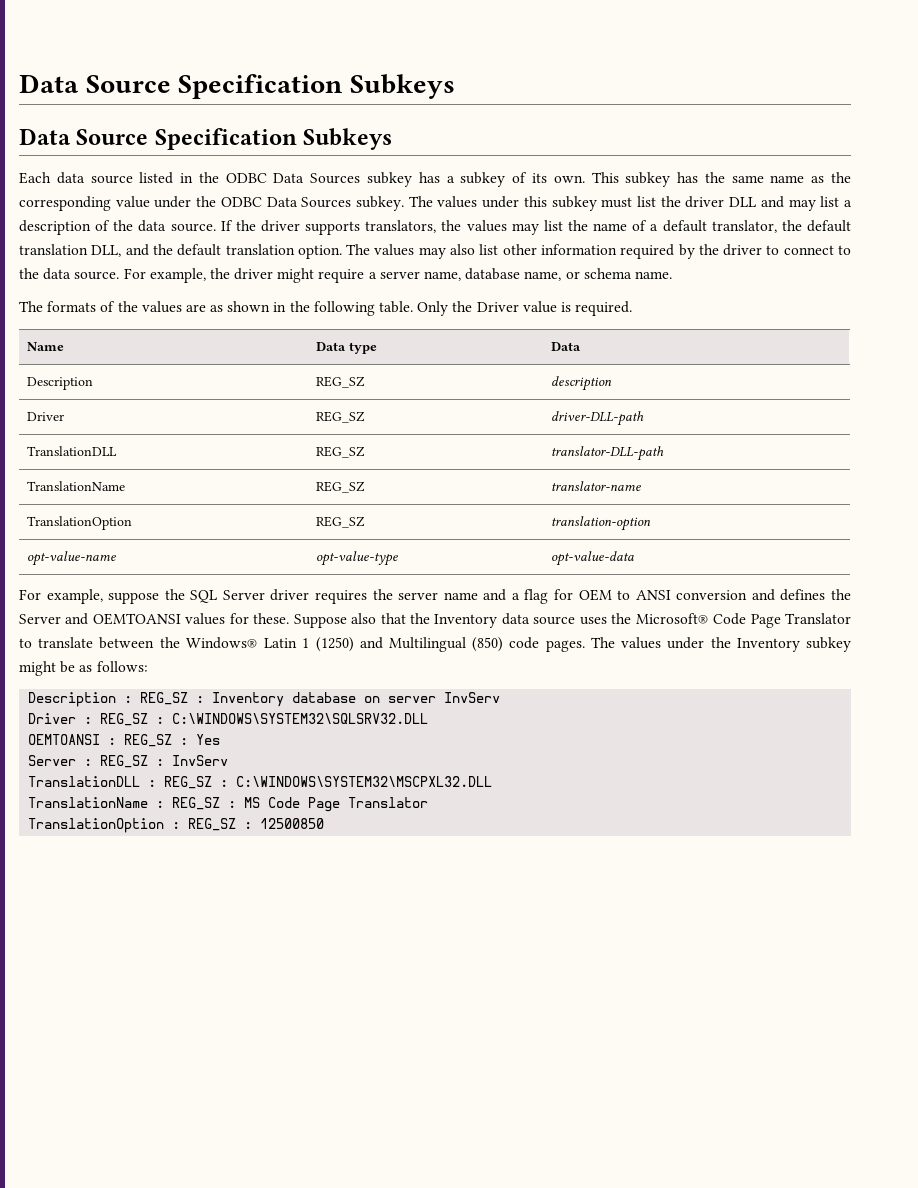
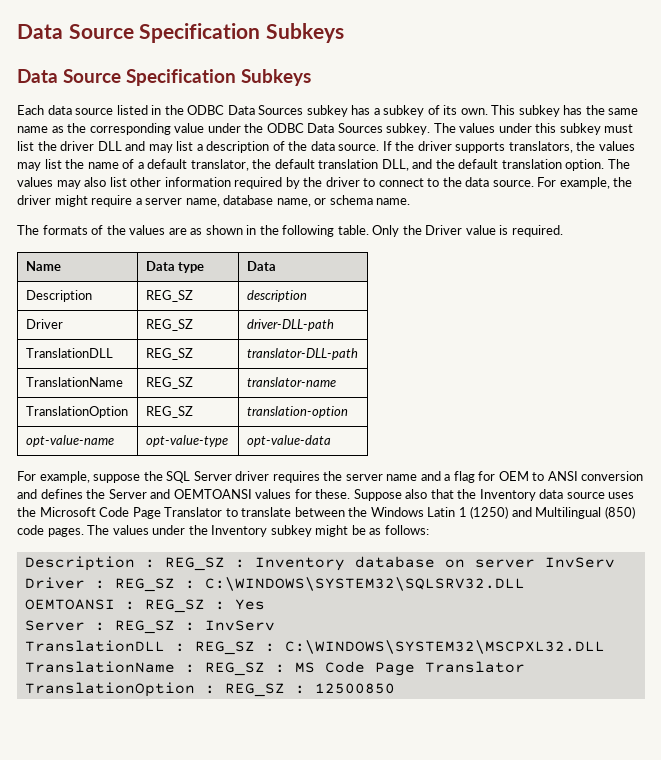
[635,613,709,624] Microsoft® -> [39,507,96,517] Microsoft
[185,637,258,649] Windows® -> [370,507,424,517] Windows

